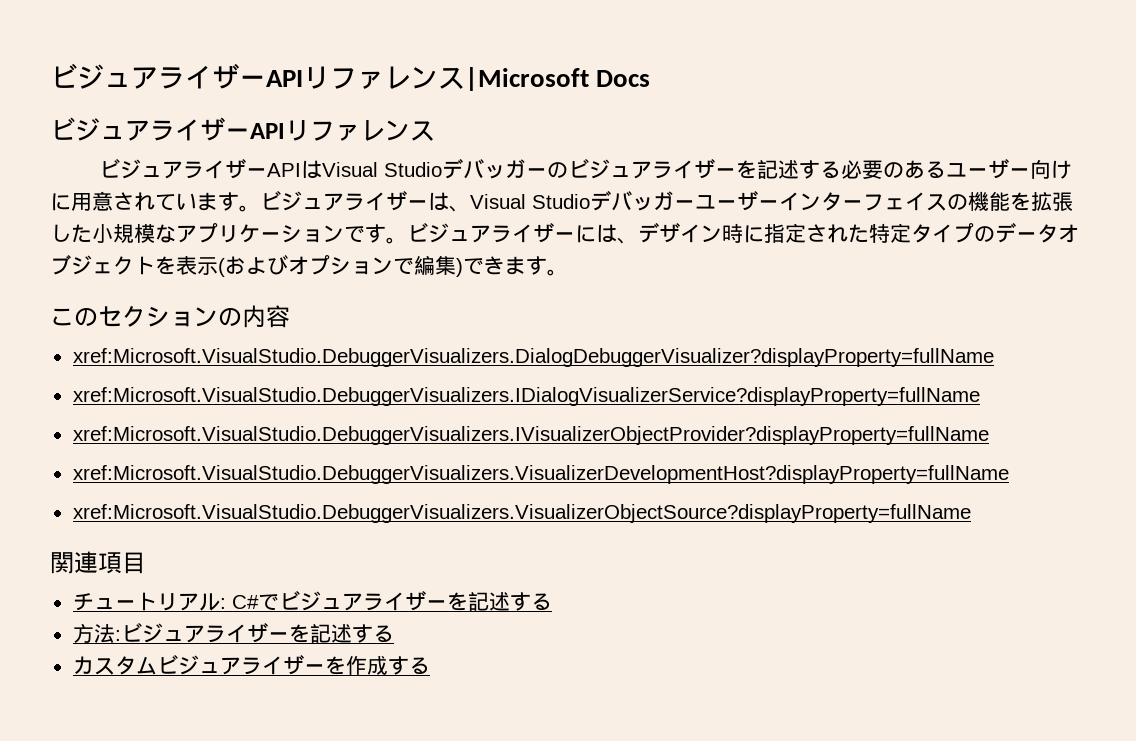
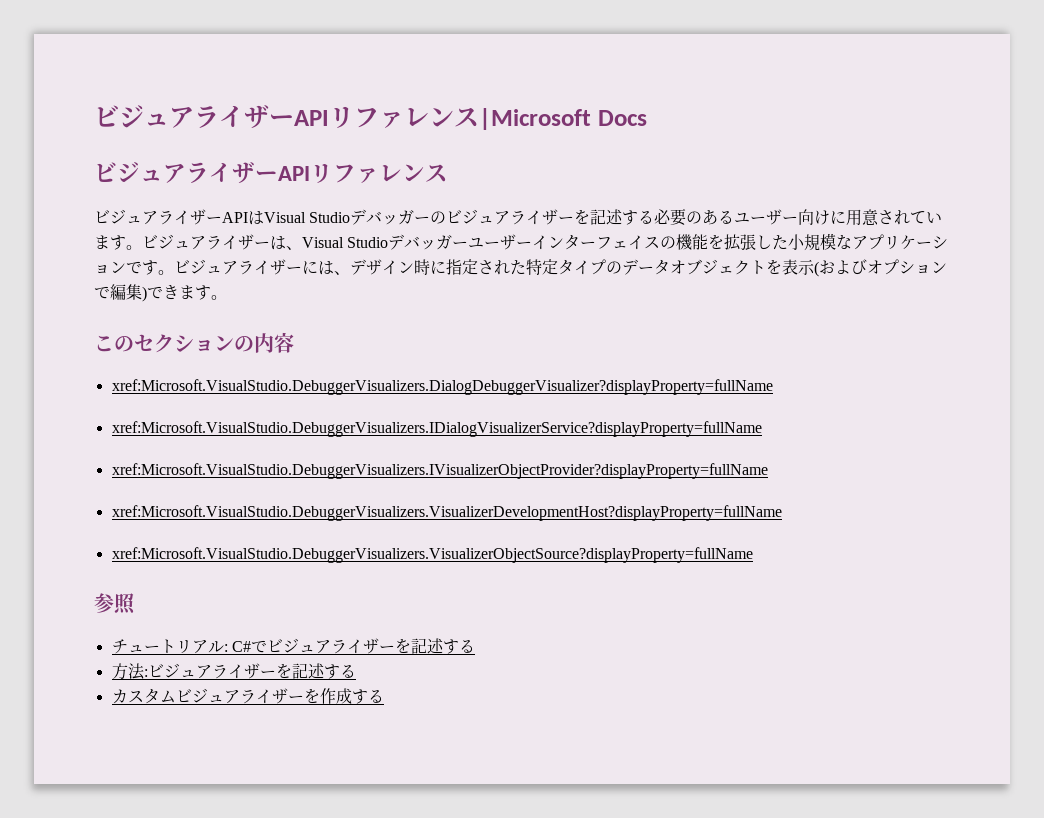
[50,551,146,574] 関連項目 -> [94,593,136,615] 参照

